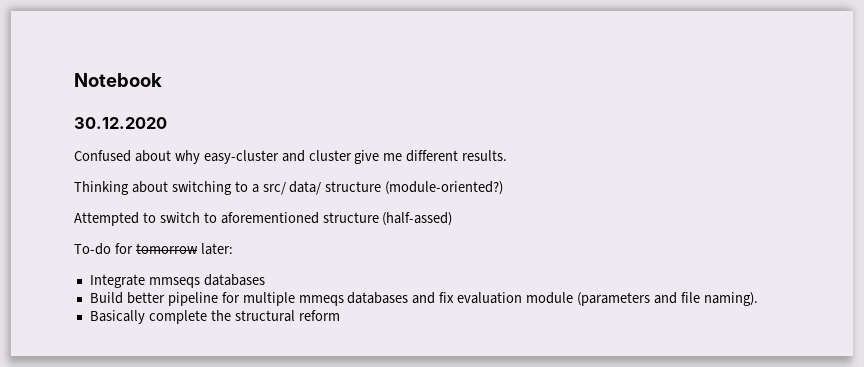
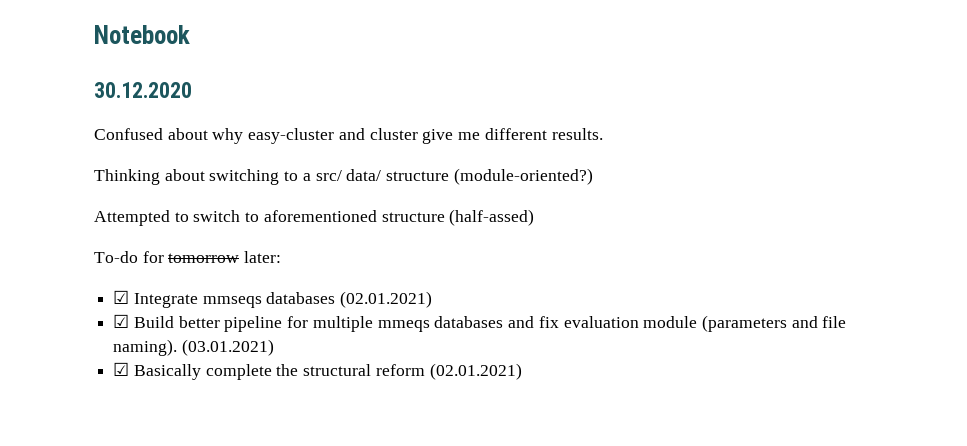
(233, 249) none -> [113,290,130,304] ☑
(265, 280) // -> [340,291,433,308] [113,314,130,328] (02.01.2021) // ☑
(758, 299) // -> [181,339,274,356] [113,362,130,376] (03.01.2021) // ☑
(340, 315) none -> [429,363,522,380] (02.01.2021)

